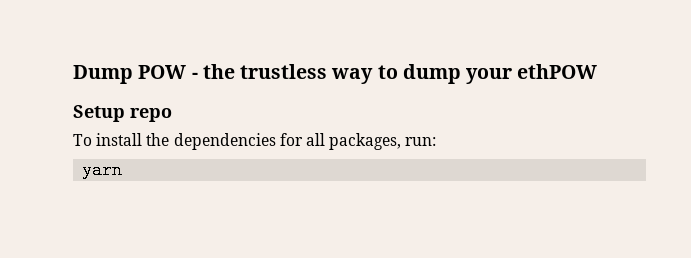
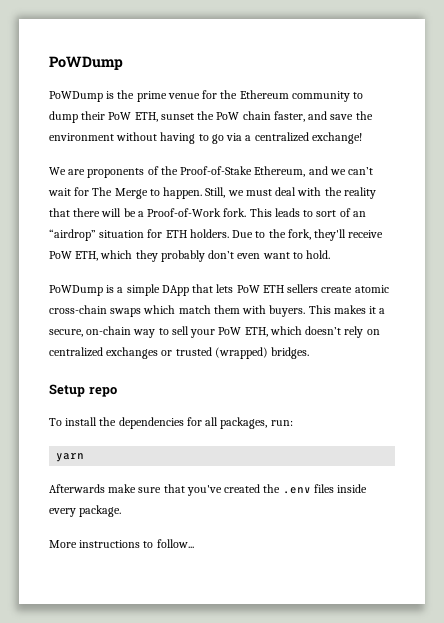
[73,64,598,84] Dump POW - the trustless way to dump your ethPOW -> [49,56,123,70] [49,90,364,102] [49,111,373,123] [49,132,362,144] [49,166,374,178] [48,187,376,199] [49,208,366,217] [49,229,384,241] [49,250,331,262] [49,284,389,296] [49,305,386,317] [49,326,380,338] [49,347,310,359] PoWDump // PoWDump is the prime venue for the Ethereum community to dump their PoW ETH, sunset the PoW chain faster, and save the environment without having to go via a centralized exchange! // We are proponents of the Proof-of-Stake Ethereum, and we can’t wait for The Merge to happen. Still, we must deal with the reality that there will be a Proof-of-Work fork. This leads to sort of an “airdrop” situation for ETH holders. Due to the fork, they'll receive PoW ETH, which they probably don’t even want to hold. // PoWDump is a simple DApp that lets PoW ETH sellers create atomic cross-chain swaps which match them with buyers. This makes it a secure, on-chain way to sell your PoW ETH, which doesn’t rely on centralized exchanges or trusted (wrapped) bridges.
(123, 170) none -> [49,484,368,496] [49,505,122,517] [49,539,194,548] // Afterwards make sure that you've created the .env files inside every package. // More instructions to follow...

